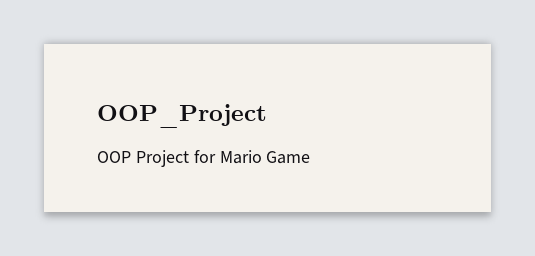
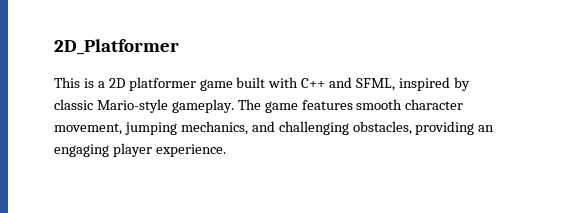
[97,104,267,128] [97,150,311,167] OOP_Project // OOP Project for Mario Game -> [54,39,179,55] [54,77,470,91] [54,99,464,113] [54,121,495,135] [54,143,226,157] 2D_Platformer // This is a 2D platformer game built with C++ and SFML, inspired by classic Mario-style gameplay. The game features smooth character movement, jumping mechanics, and challenging obstacles, providing an engaging player experience.

